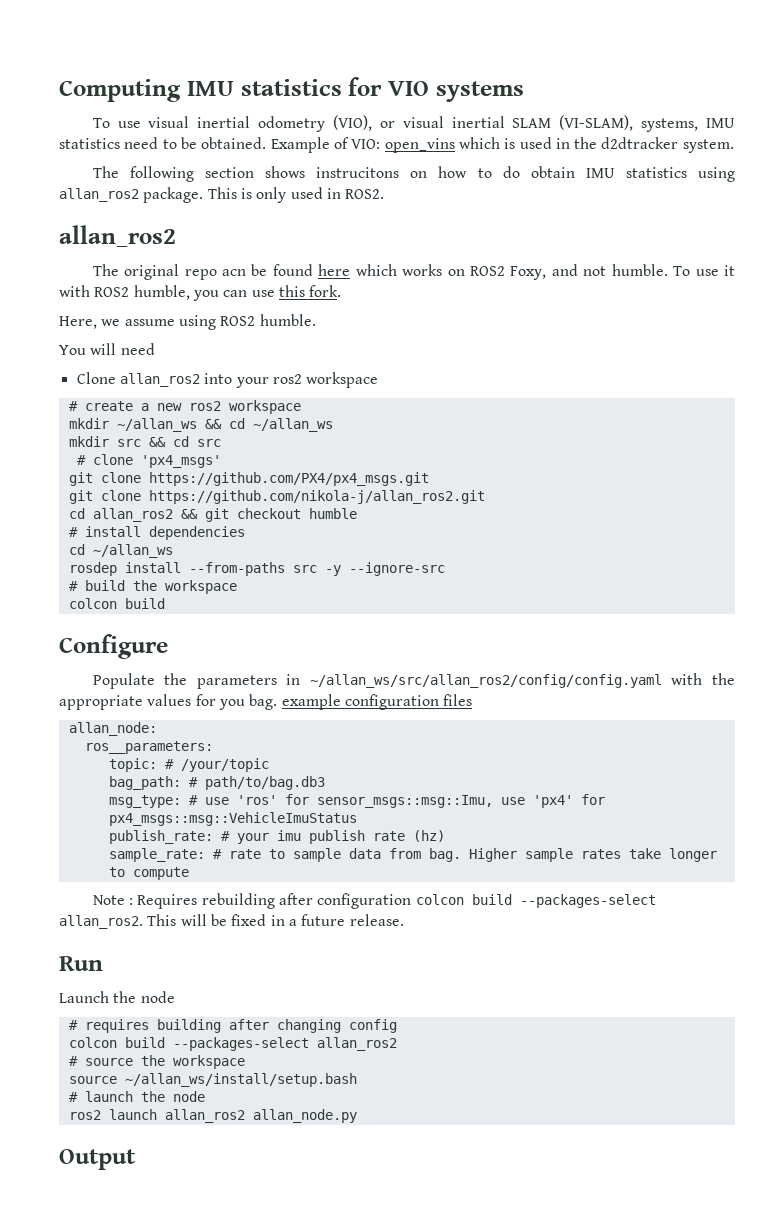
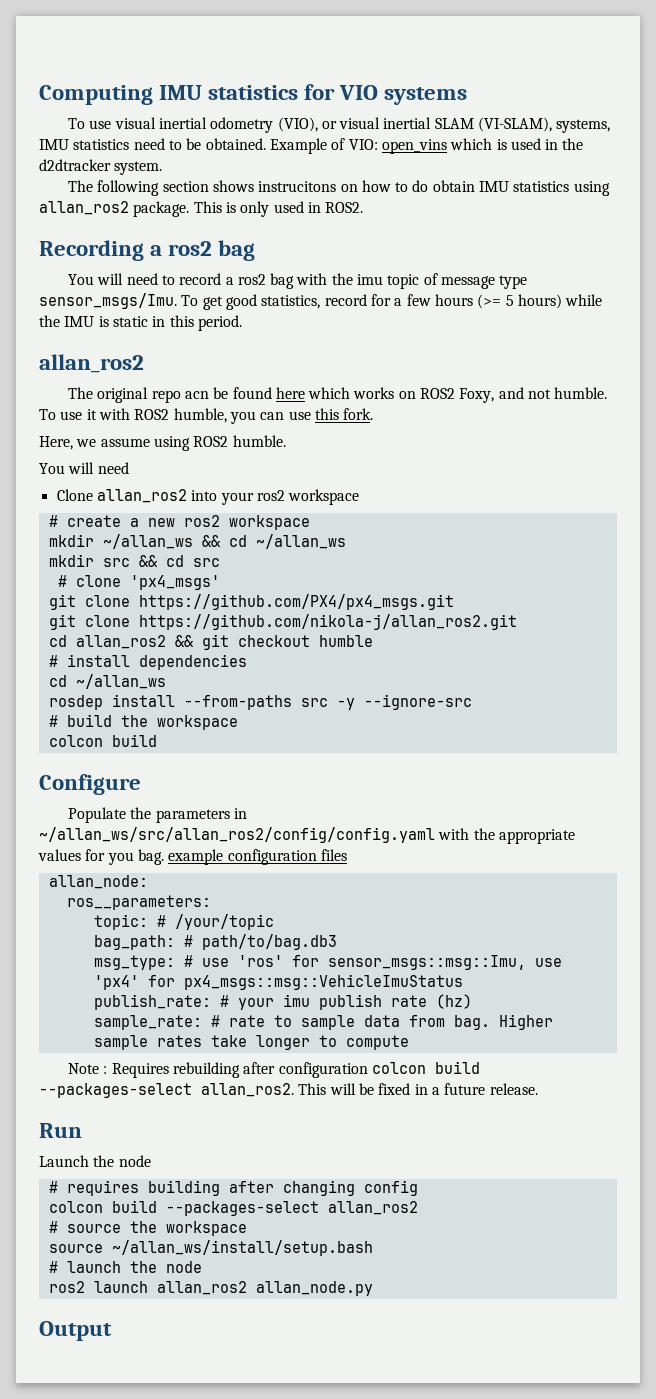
(385, 194) none -> [39,240,256,261] [67,273,528,289] [39,293,603,310] [39,315,242,331] // Recording a ros2 bag // You will need to record a ros2 bag with the imu topic of message type sensor_msgs/Imu. To get good statistics, record for a few hours (>= 5 hours) while the IMU is static in this period.

